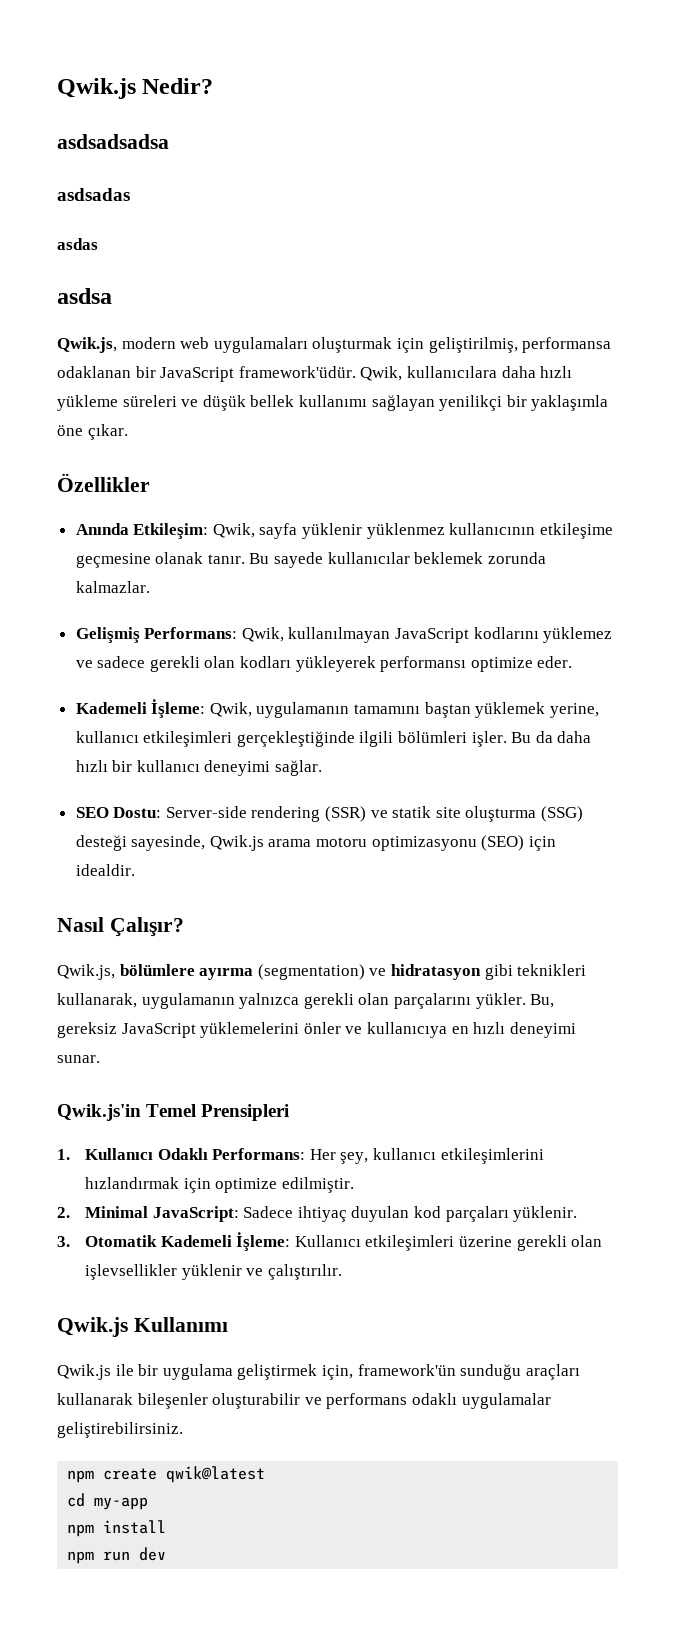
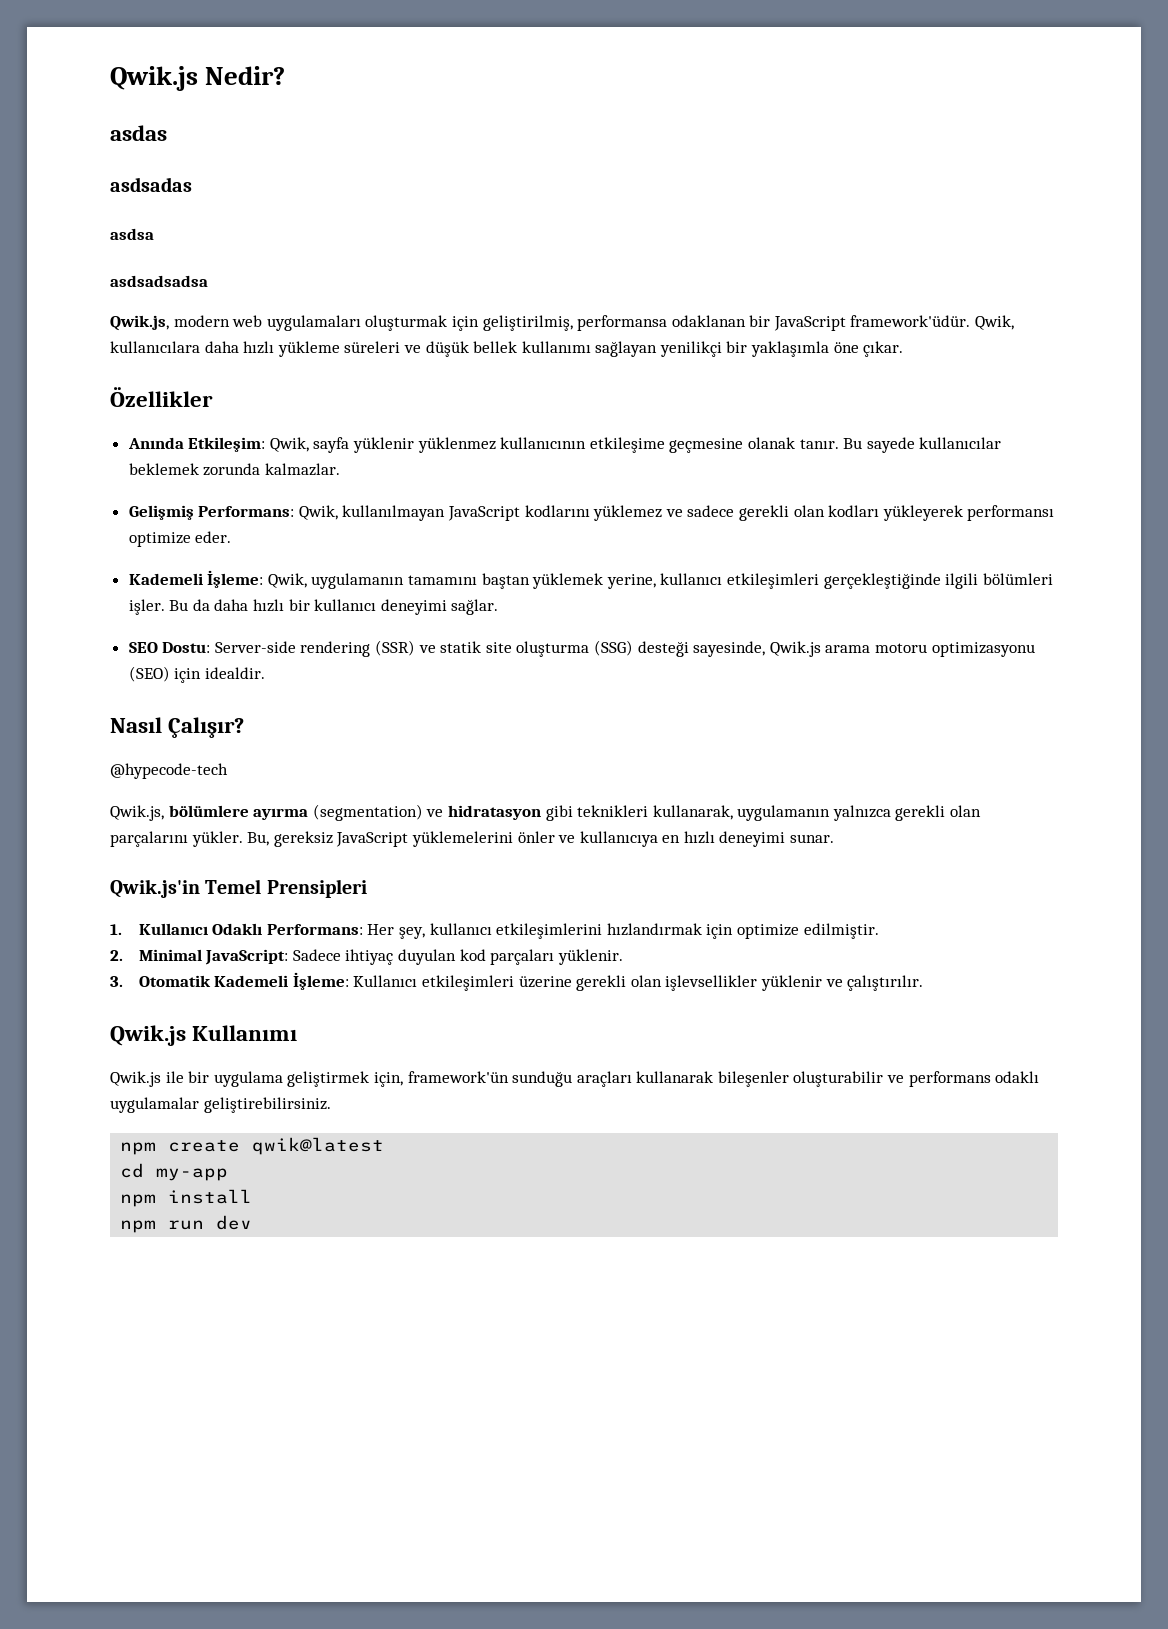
[57,134,169,149] asdsadsadsa -> [110,125,167,141] asdas
[57,238,98,250] [57,288,112,304] asdas // asdsa -> [110,228,154,240] [110,275,208,287] asdsa // asdsadsadsa
(184, 927) none -> [110,763,228,779] // @hypecode-tech

